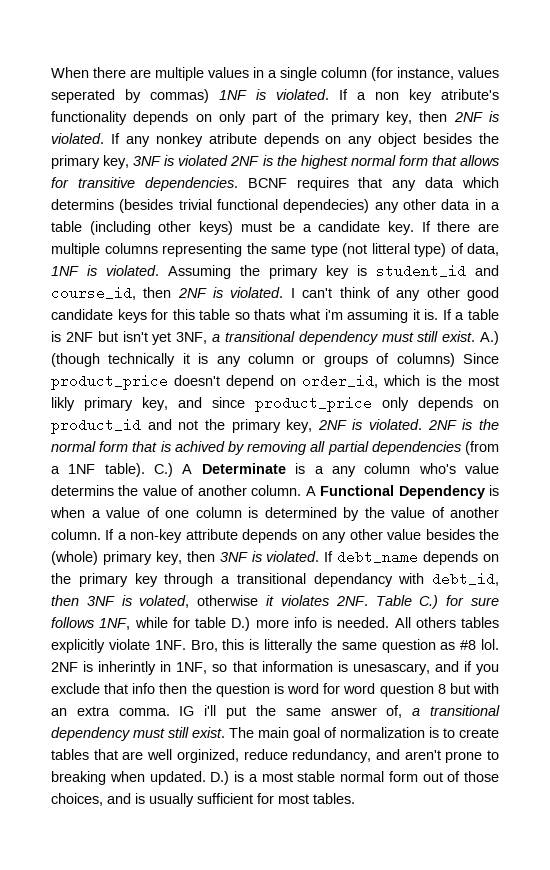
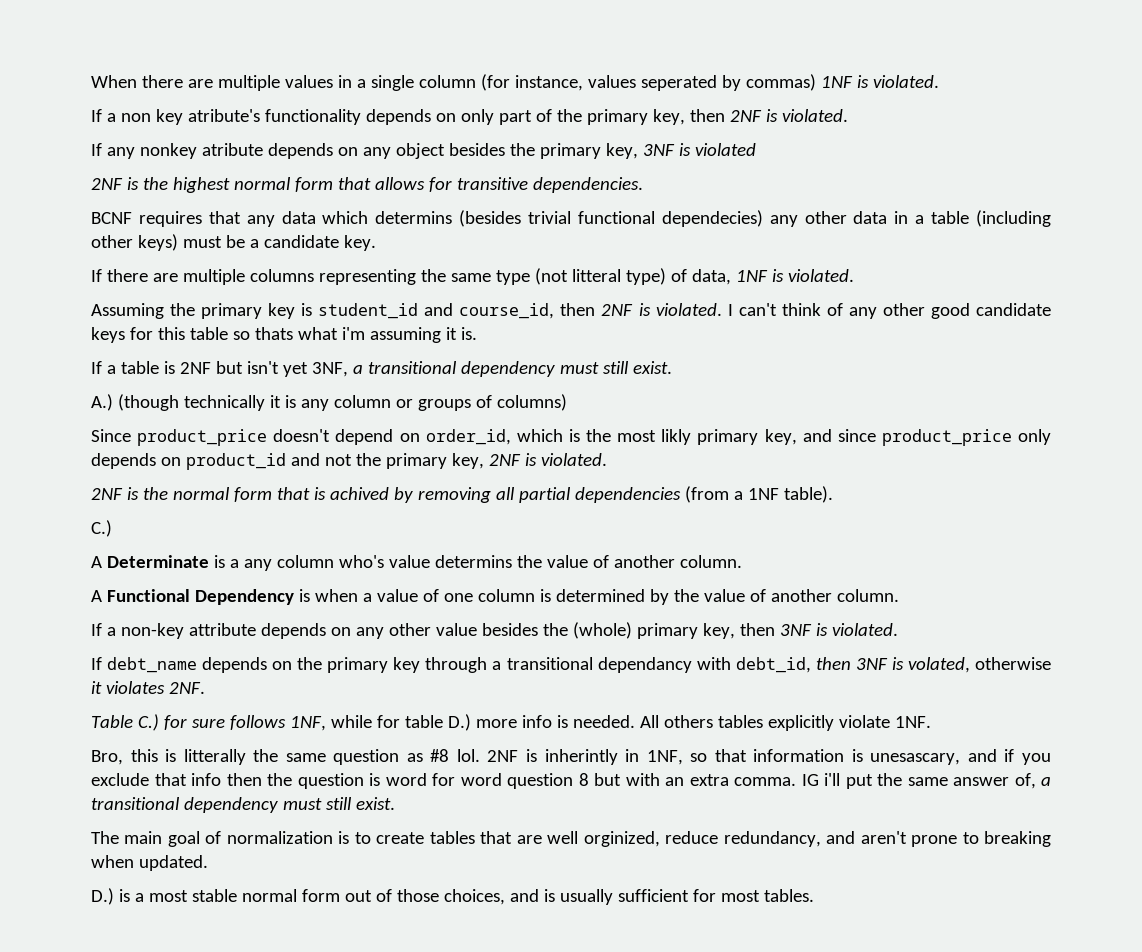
(329, 94) none -> (939, 81) //
(104, 138) none -> (848, 115) //
(229, 160) none -> (756, 149) //
(238, 184) none -> (643, 185) //
(415, 228) none -> (376, 243) //
(159, 270) none -> (854, 275) //
(439, 314) none -> (477, 333) //
(476, 336) none -> (672, 367) //
(455, 360) none -> (567, 402) //
(423, 424) none -> (607, 459) //
[154,463,174,477] C.) -> [91,520,112,537] // C.) //
(302, 490) none -> (742, 561) //
(101, 534) none -> (899, 595) //
(320, 556) none -> (898, 629) //
(368, 601) none -> (205, 688) //
(186, 645) none -> (931, 722) //
(225, 732) none -> (395, 803) //
(206, 778) none -> (208, 863) //

